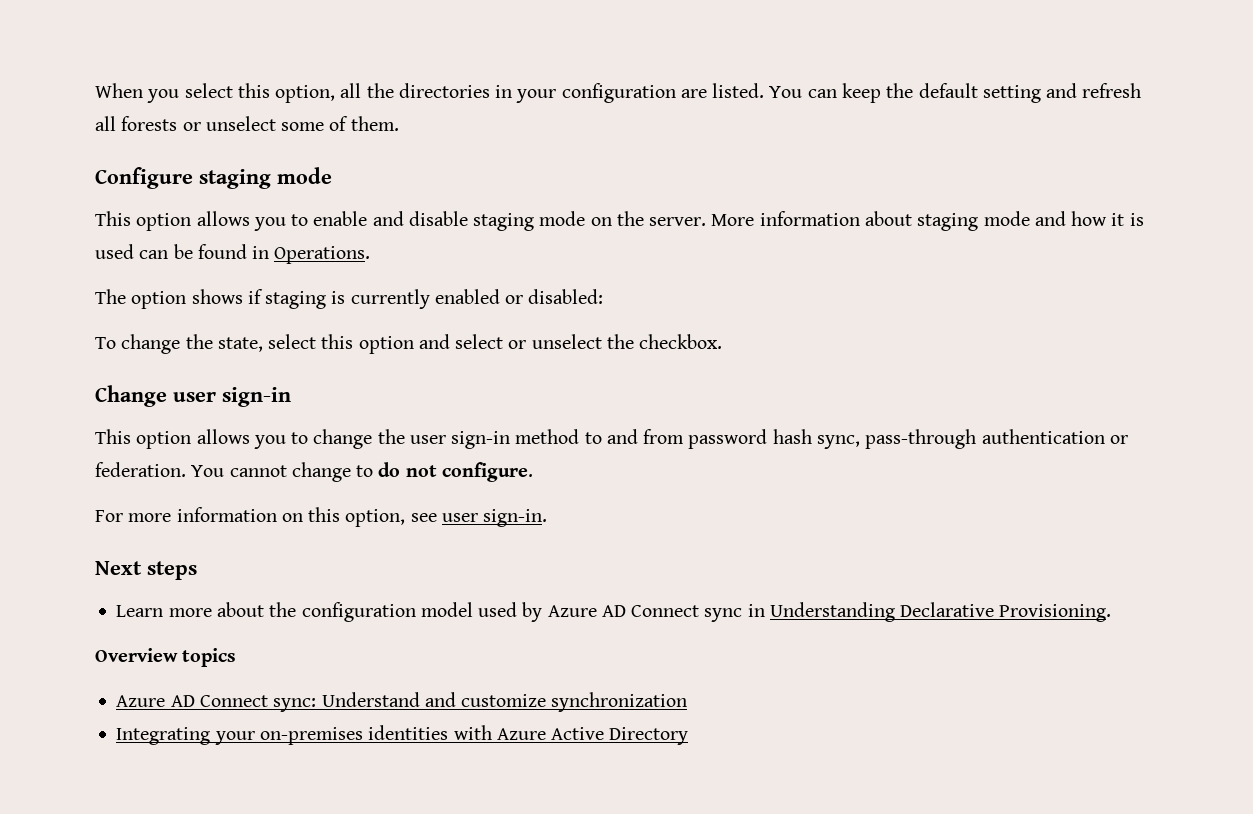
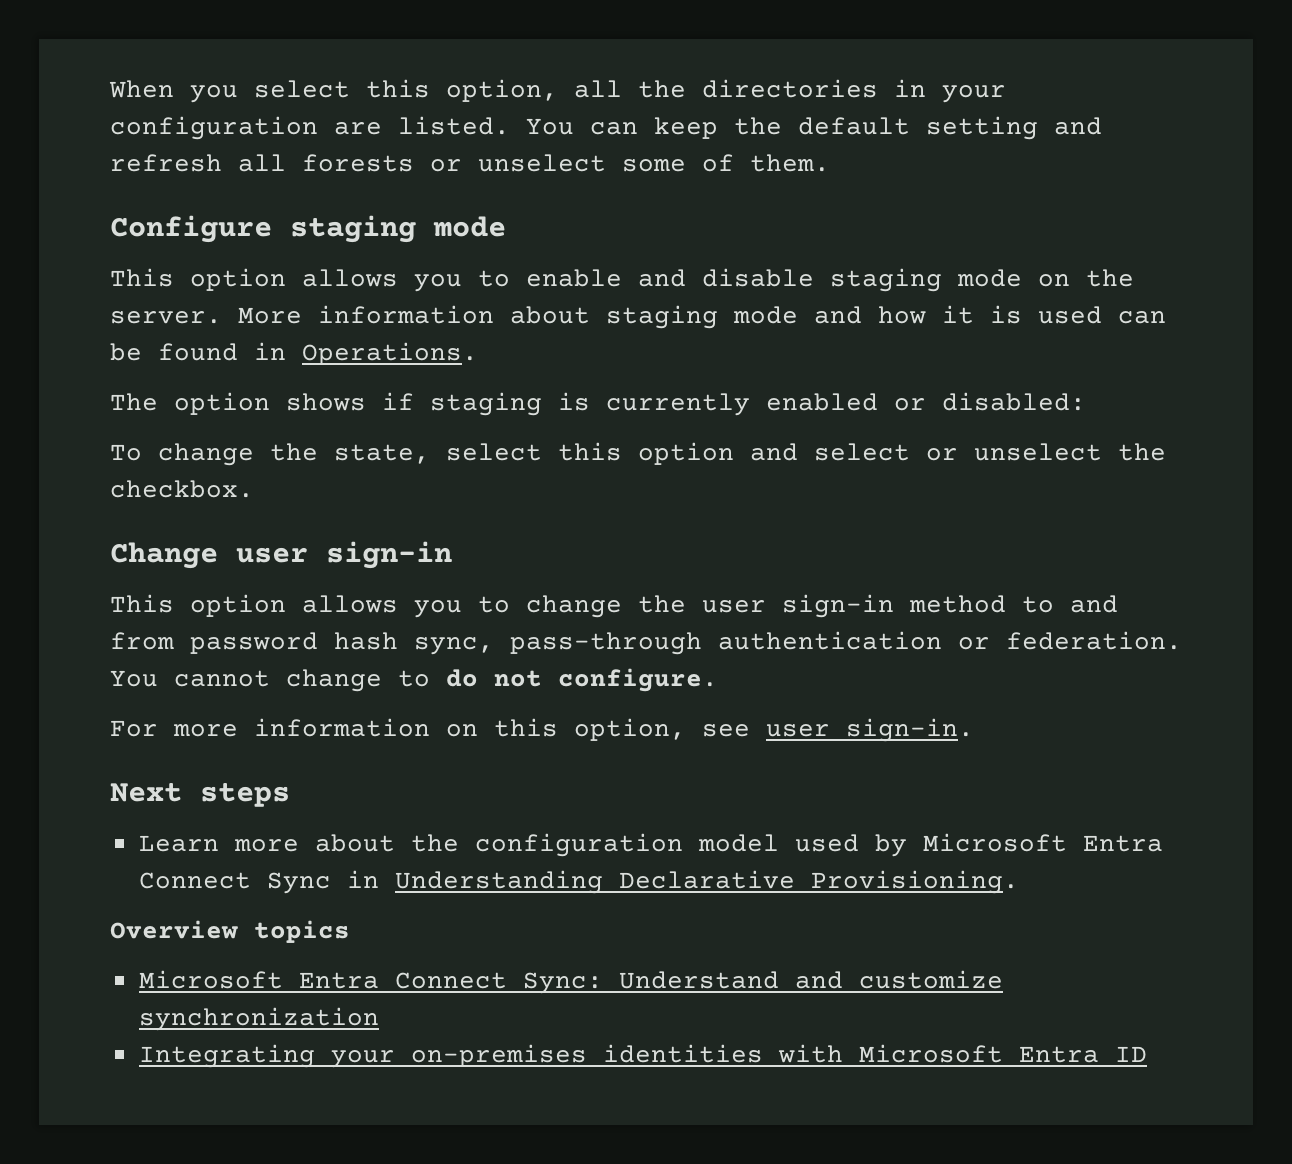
[547,605,743,622] Azure AD Connect sync -> [922,833,1163,852] [138,872,331,894] Microsoft Entra Connect Sync
[116,695,317,712] Azure AD Connect sync: -> [138,970,603,994] Microsoft Entra Connect Sync:
[496,727,689,745] Azure Active Directory -> [858,1044,1147,1063] Microsoft Entra ID

